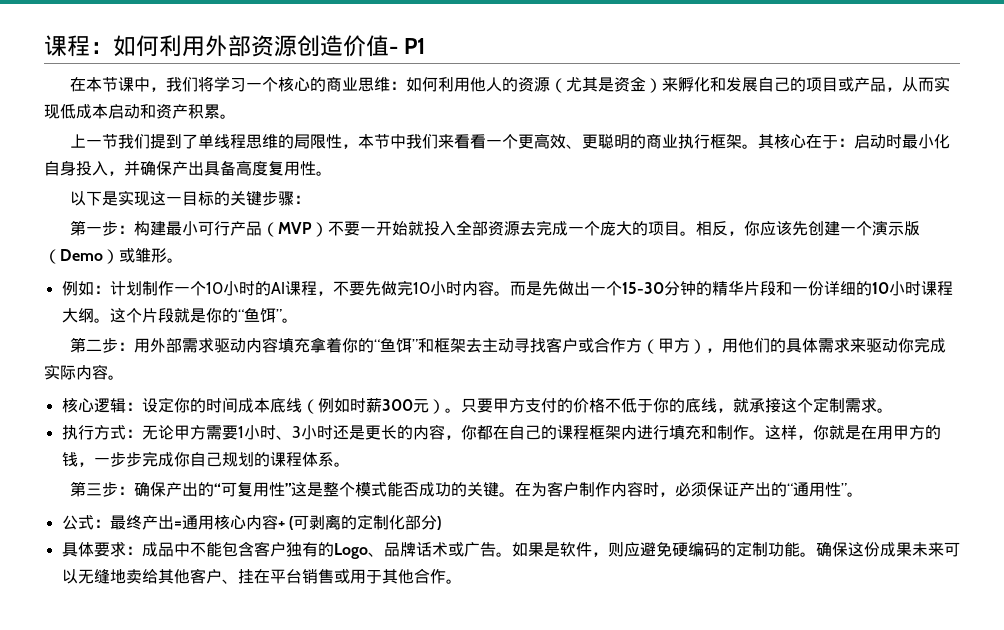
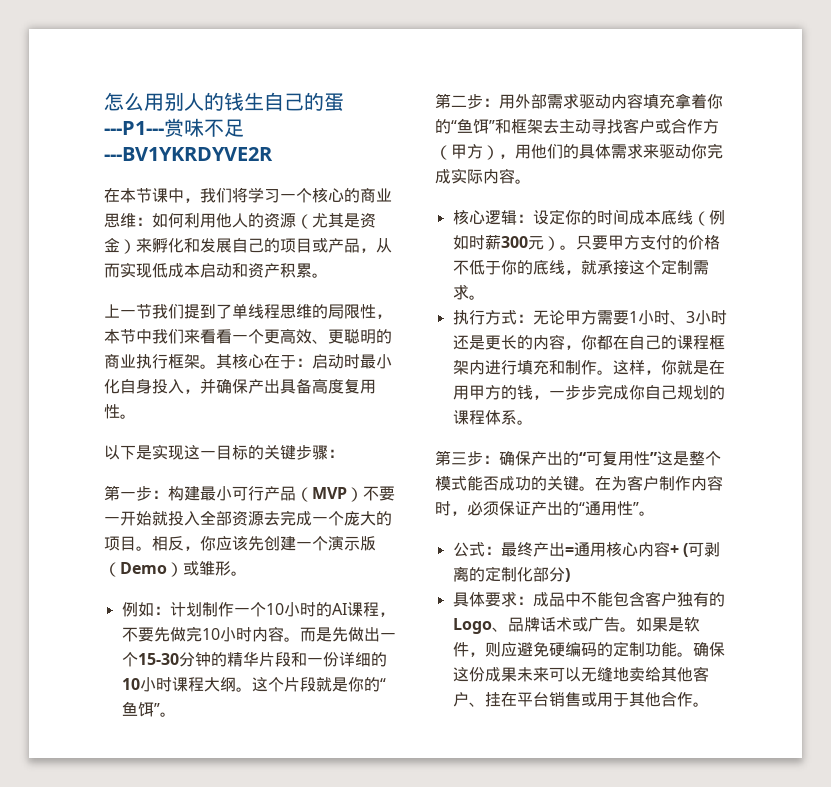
[44,35,426,57] 课程：如何利用外部资源创造价值- P1 -> [104,92,344,111] [104,118,244,137] [104,147,273,161] 怎么用别人的钱生自己的蛋---P1---赏味不足---BV1YKRDYVE2R

